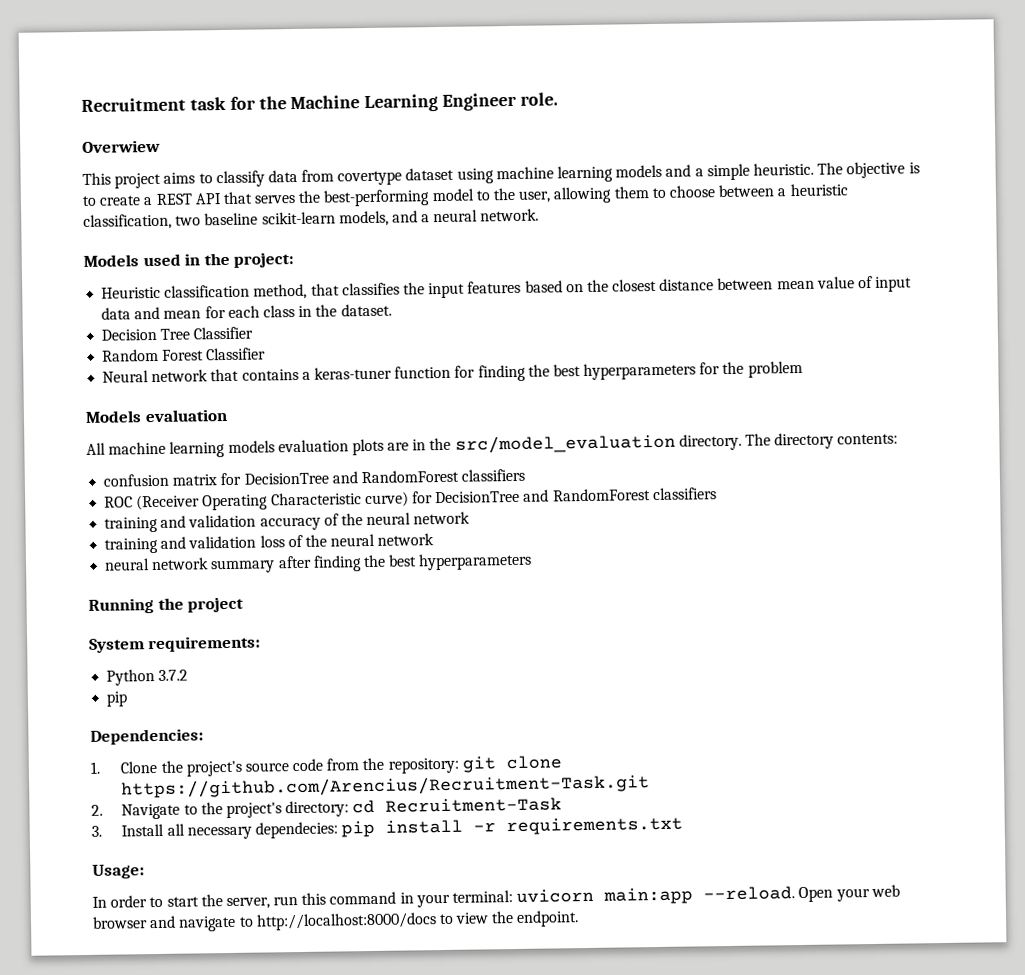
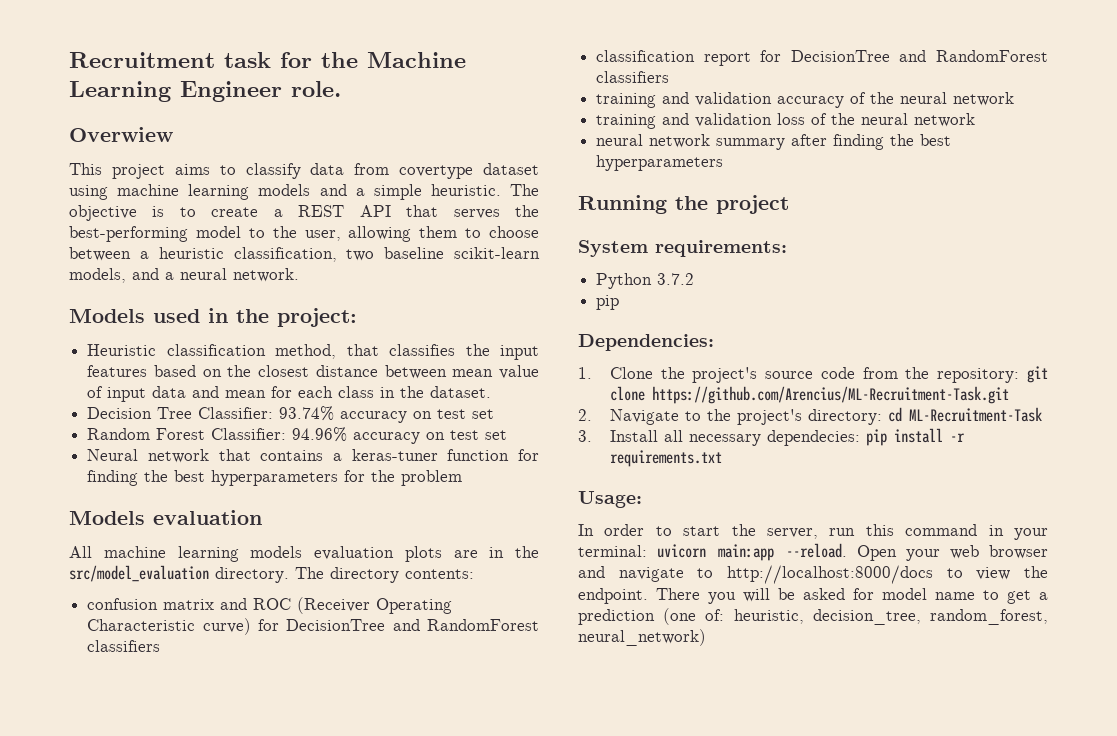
[193,326,254,340] [102,347,267,362] Classifier // Random Forest Classifier -> [198,406,495,423] [87,427,508,444] Classifier: 93.74% accuracy on test set // Random Forest Classifier: 94.96% accuracy on test set
[220,468,526,486] [104,491,409,511] for DecisionTree and RandomForest classifiers // ROC (Receiver Operating Characteristic curve) -> [220,597,453,614] [87,618,539,635] [87,640,161,652] [596,50,751,66] and ROC (Receiver Operating Characteristic curve) for DecisionTree and RandomForest classifiers // classification report
[121,774,651,799] https://github.com/Arencius/Recruitment-Task.git -> [651,386,1009,404] https://github.com/Arencius/ML-Recruitment-Task.git
[385,797,563,813] Recruitment-Task -> [908,407,1042,422] ML-Recruitment-Task
(580, 918) none -> [656,588,1048,604] [578,608,1048,625] [578,629,706,646] There you will be asked for model name to get a prediction (one of: heuristic, decision_tree, random_forest, neural_network)

